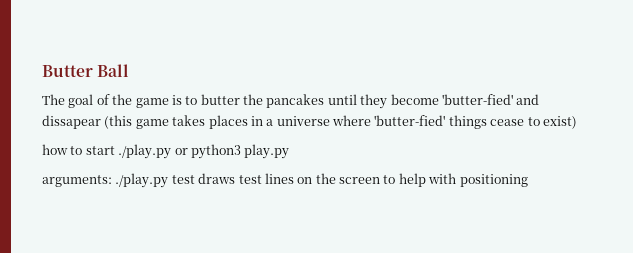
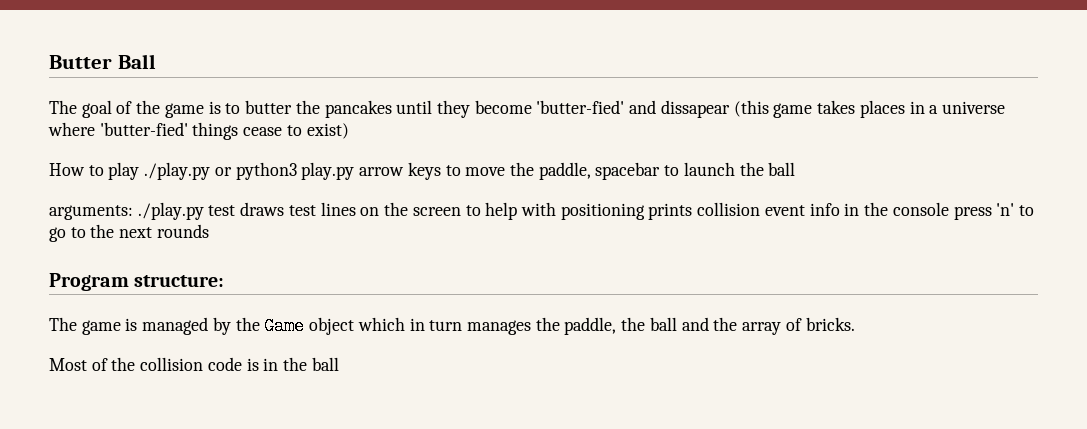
[42,144,115,155] how to start -> [49,162,140,180] How to play
(290, 151) none -> [359,162,796,180] arrow keys to move the paddle, spacebar to launch the ball
(528, 180) none -> [648,202,1034,220] [49,224,209,242] [49,273,225,291] [49,317,855,335] [49,357,339,371] prints collision event info in the console press 'n' to go to the next rounds // Program structure: // The game is managed by the Game object which in turn manages the paddle, the ball and the array of bricks. // Most of the collision code is in the ball

